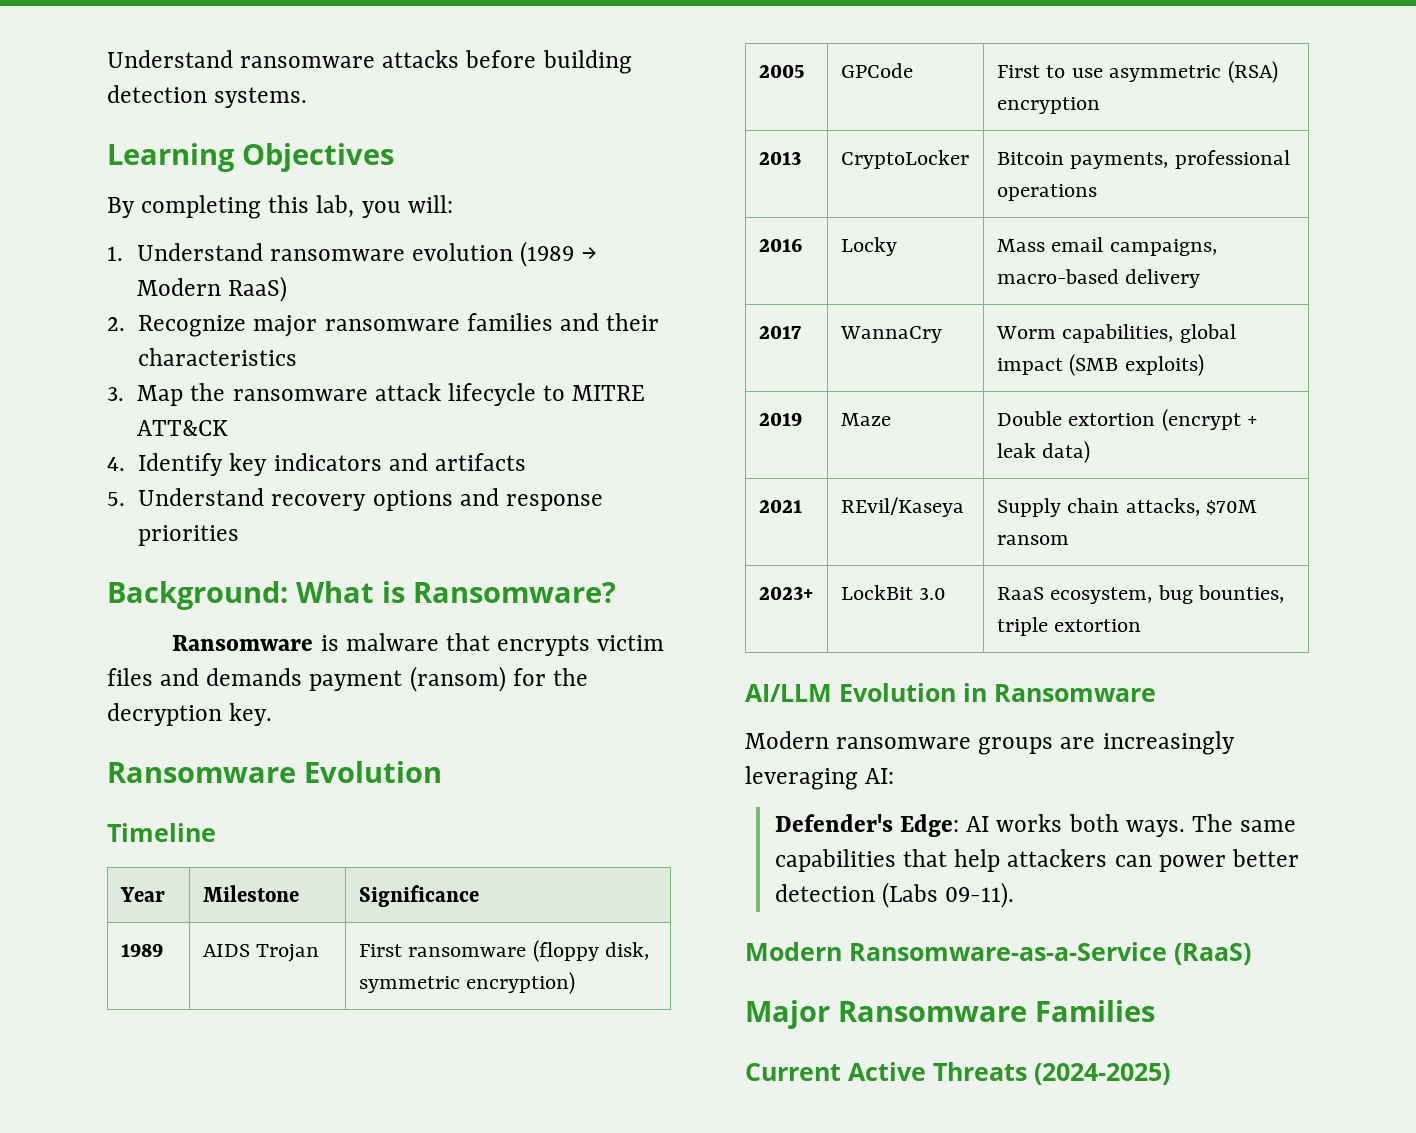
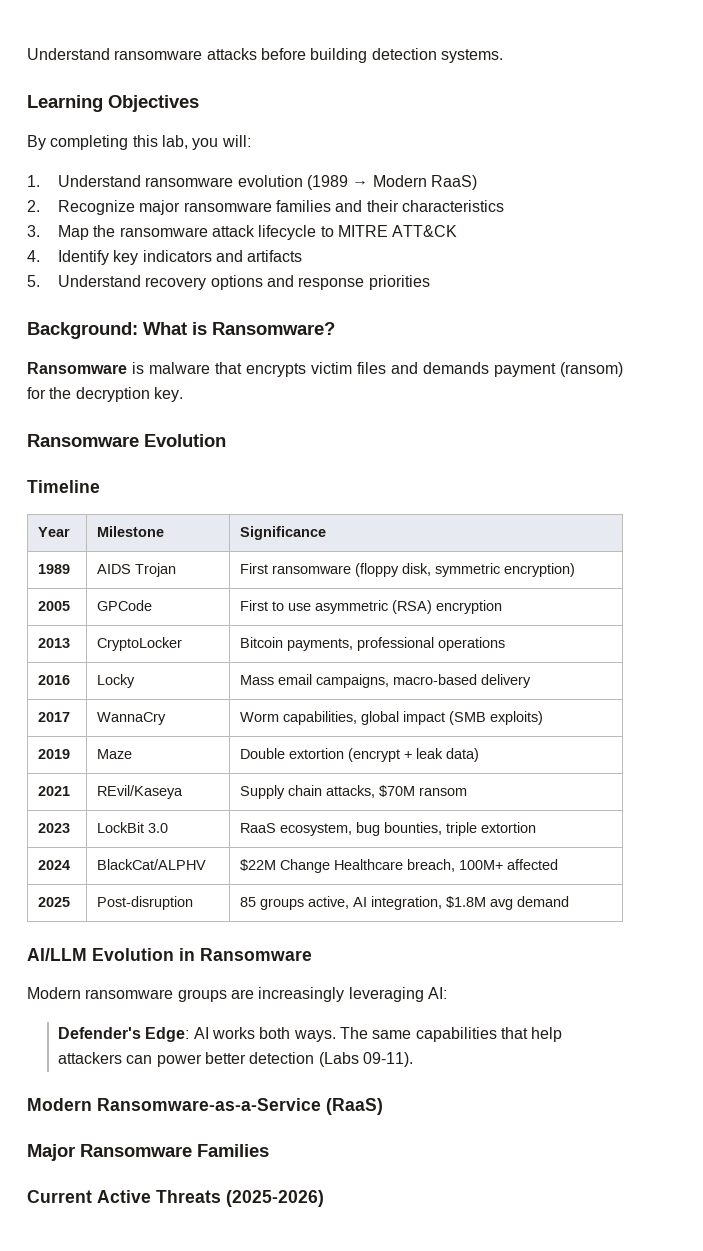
[758,586,813,600] 2023+ -> [38,823,71,833] 2023
(1142, 625) none -> [38,860,71,870] [97,859,207,870] [240,859,559,873] [38,897,71,907] [97,896,194,910] [240,896,570,910] // 2024 | BlackCat/ALPHV | $22M Change Healthcare breach, 100M+ affected // 2025 | Post-disruption | 85 groups active, AI integration, $1.8M avg demand
[1034,1063,1170,1085] (2024-2025) -> [226,1190,324,1207] (2025-2026)

